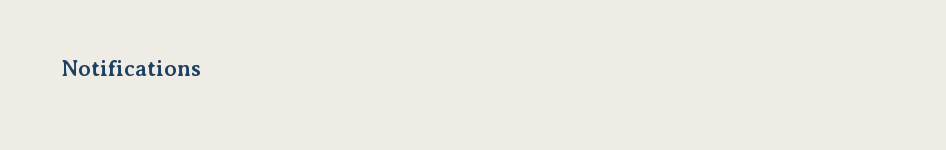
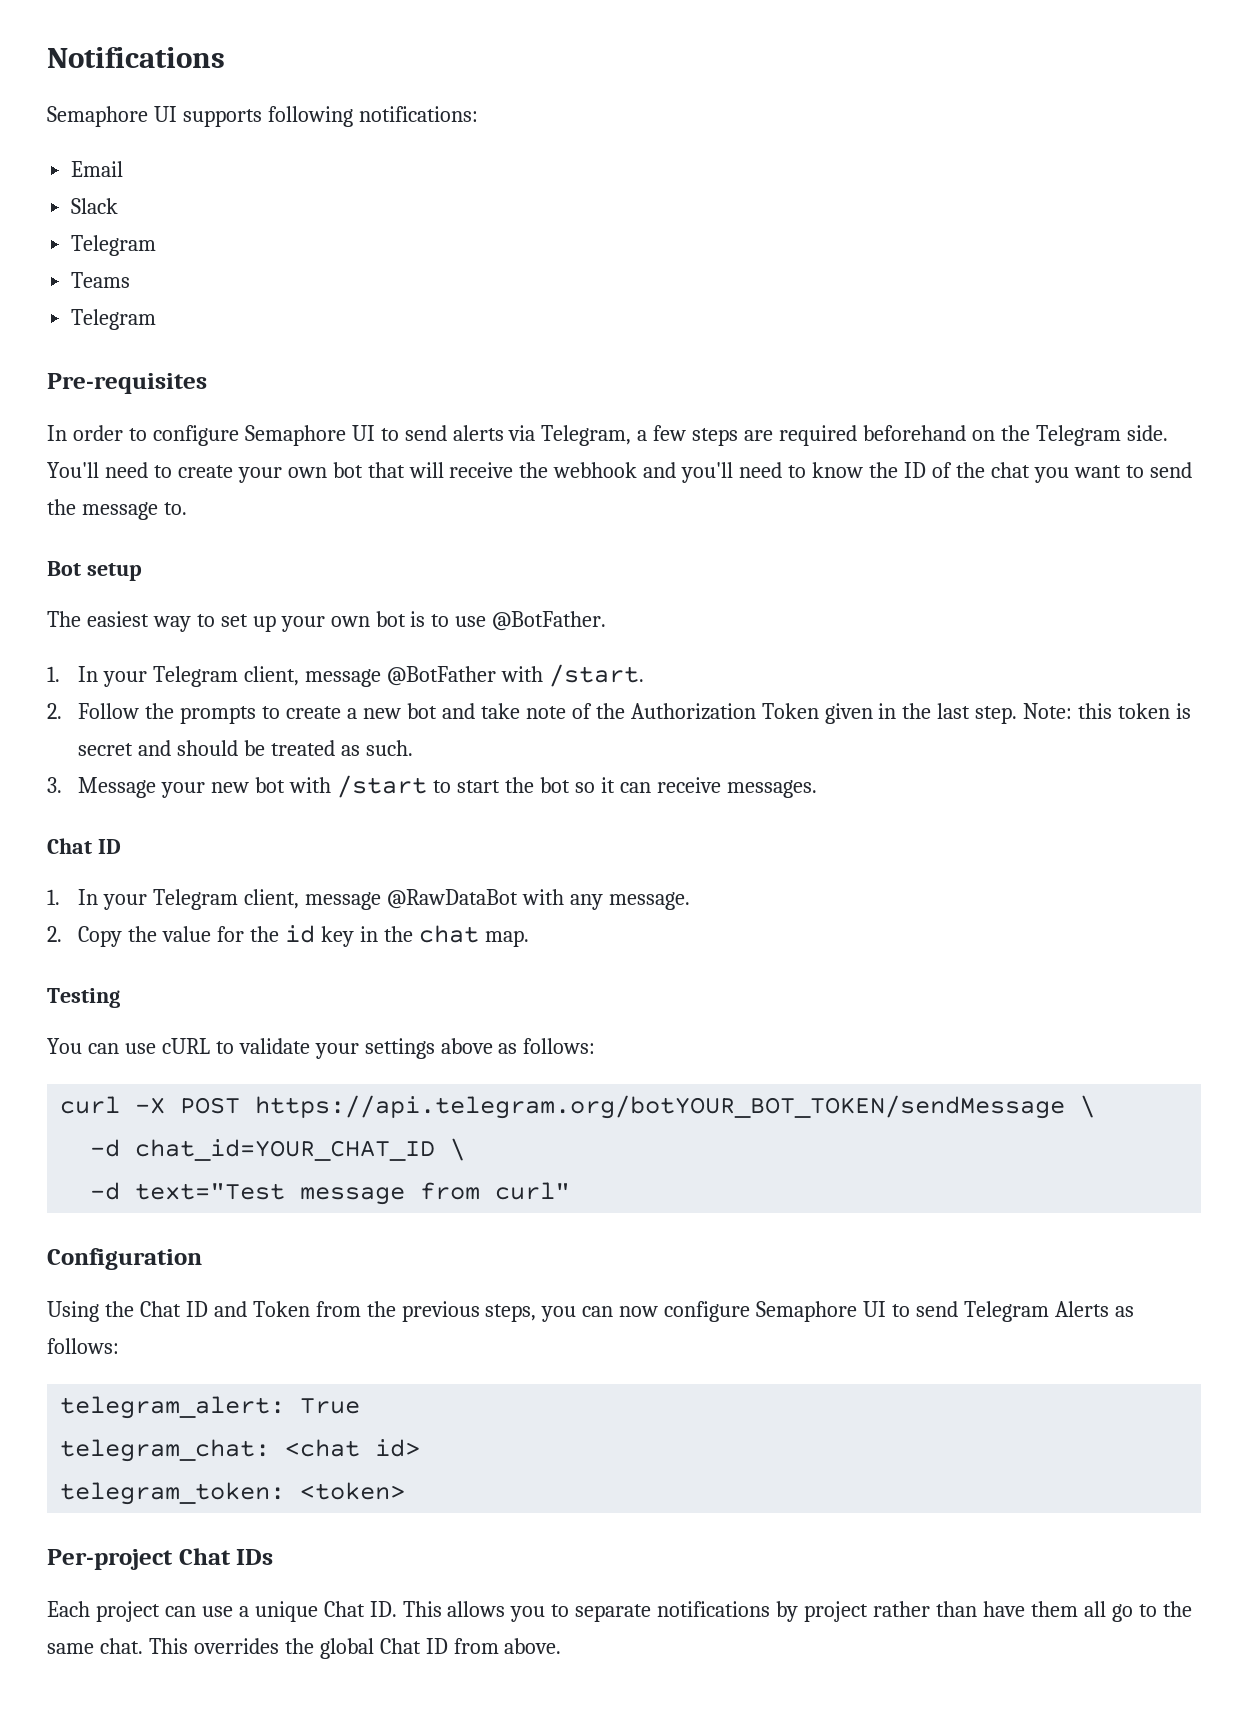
(201, 68) none -> [47,106,478,127] [71,161,124,177] [71,198,119,214] [71,235,157,256] [71,272,131,288] [71,309,157,330] [47,373,207,394] [47,425,1168,446] [47,462,1192,483] [47,499,187,520] [47,561,142,581] [47,611,607,632] [47,664,645,687] [47,703,1192,724] [78,740,414,756] [47,775,817,798] [47,838,121,854] [47,889,690,910] [47,925,529,947] [47,988,120,1008] [47,1038,596,1059] [60,1095,1096,1119] [90,1138,466,1161] [90,1182,571,1205] [47,1248,202,1270] [47,1301,1134,1322] [47,1338,119,1354] [60,1396,361,1419] [60,1439,421,1462] [60,1482,406,1505] [47,1548,274,1570] [47,1601,1192,1622] [47,1638,562,1659] // Semaphore UI supports following notifications: // Email // Slack // Telegram // Teams // Telegram // Pre-requisites // In order to configure Semaphore UI to send alerts via Telegram, a few steps are required beforehand on the Telegram side. You'll need to create your own bot that will receive the webhook and you'll need to know the ID of the chat you want to send the message to. // Bot setup // The easiest way to set up your own bot is to use @BotFather. // 1. In your Telegram client, message @BotFather with /start. // 2. Follow the prompts to create a new bot and take note of the Authorization Token given in the last step. Note: this token is secret and should be treated as such. // 3. Message your new bot with /start to start the bot so it can receive messages. // Chat ID // 1. In your Telegram client, message @RawDataBot with any message. // 2. Copy the value for the id key in the chat map. // Testing // You can use cURL to validate your settings above as follows: // curl -X POST https://api.telegram.org/botYOUR_BOT_TOKEN/sendMessage \ // -d chat_id=YOUR_CHAT_ID \ // -d text="Test message from curl" // Configuration // Using the Chat ID and Token from the previous steps, you can now configure Semaphore UI to send Telegram Alerts as follows: // telegram_alert: True // telegram_chat: <chat id> // telegram_token: <token> // Per-project Chat IDs // Each project can use a unique Chat ID. This allows you to separate notifications by project rather than have them all go to the same chat. This overrides the global Chat ID from above.

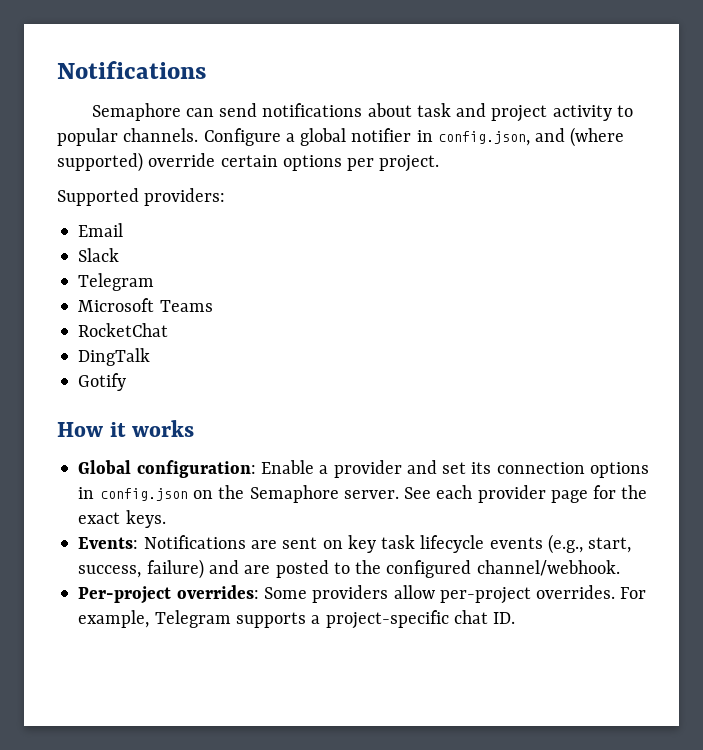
[153,106,478,127] UI supports following notifications: -> [185,103,633,122] [57,127,625,147] [57,152,440,172] [57,188,226,206] can send notifications about task and project activity to popular channels. Configure a global notifier in config.json, and (where supported) override certain options per project. // Supported providers:
(157, 245) none -> [78,298,155,312] Microsoft
[71,309,157,330] [47,373,207,394] [47,425,1168,446] [47,462,1192,483] [47,499,187,520] [47,561,142,581] [47,611,607,632] [47,664,645,687] [47,703,1192,724] [78,740,414,756] [47,775,817,798] [47,838,121,854] [47,889,690,910] [47,925,529,947] [47,988,120,1008] [47,1038,596,1059] [60,1095,1096,1119] [90,1138,466,1161] [90,1182,571,1205] [47,1248,202,1270] [47,1301,1134,1322] [47,1338,119,1354] [60,1396,361,1419] [60,1439,421,1462] [60,1482,406,1505] [47,1548,274,1570] [47,1601,1192,1622] [47,1638,562,1659] Telegram // Pre-requisites // In order to configure Semaphore UI to send alerts via Telegram, a few steps are required beforehand on the Telegram side. You'll need to create your own bot that will receive the webhook and you'll need to know the ID of the chat you want to send the message to. // Bot setup // The easiest way to set up your own bot is to use @BotFather. // 1. In your Telegram client, message @BotFather with /start. // 2. Follow the prompts to create a new bot and take note of the Authorization Token given in the last step. Note: this token is secret and should be treated as such. // 3. Message your new bot with /start to start the bot so it can receive messages. // Chat ID // 1. In your Telegram client, message @RawDataBot with any message. // 2. Copy the value for the id key in the chat map. // Testing // You can use cURL to validate your settings above as follows: // curl -X POST https://api.telegram.org/botYOUR_BOT_TOKEN/sendMessage \ // -d chat_id=YOUR_CHAT_ID \ // -d text="Test message from curl" // Configuration // Using the Chat ID and Token from the previous steps, you can now configure Semaphore UI to send Telegram Alerts as follows: // telegram_alert: True // telegram_chat: <chat id> // telegram_token: <token> // Per-project Chat IDs // Each project can use a unique Chat ID. This allows you to separate notifications by project rather than have them all go to the same chat. This overrides the global Chat ID from above. -> [78,323,169,337] [78,348,151,366] [78,373,127,391] [57,420,195,437] [78,460,649,478] [78,485,648,503] [78,510,166,528] [78,534,632,554] [78,559,620,579] [78,585,647,604] [78,610,516,629] RocketChat // DingTalk // Gotify // How it works // Global configuration: Enable a provider and set its connection options in config.json on the Semaphore server. See each provider page for the exact keys. // Events: Notifications are sent on key task lifecycle events (e.g., start, success, failure) and are posted to the configured channel/webhook. // Per-project overrides: Some providers allow per-project overrides. For example, Telegram supports a project-specific chat ID.

